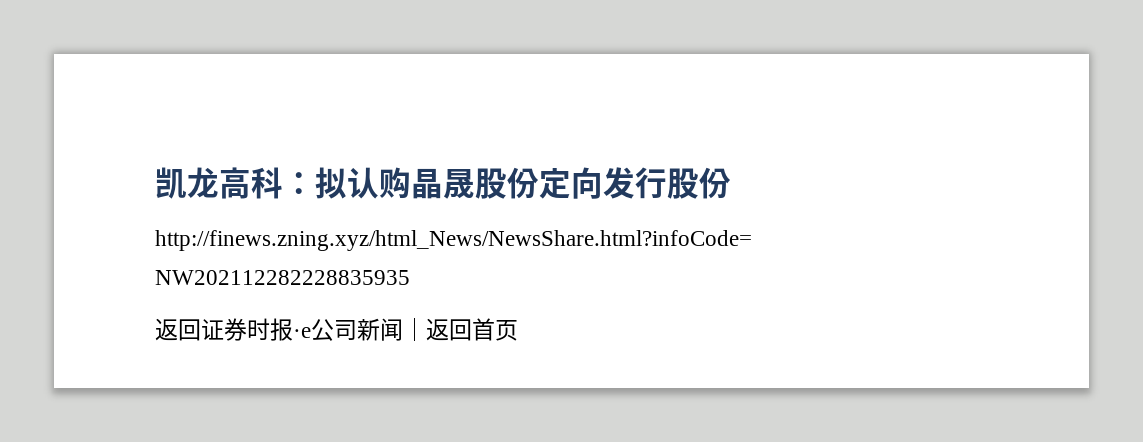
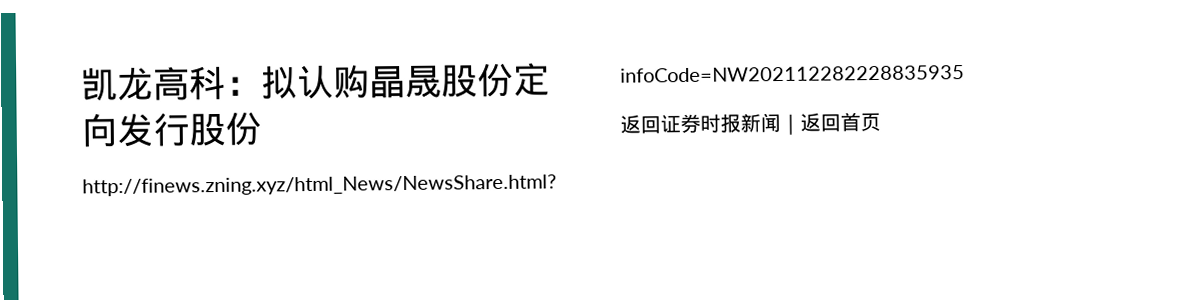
[293,319,357,341] ·e公司 -> (741, 123) none

